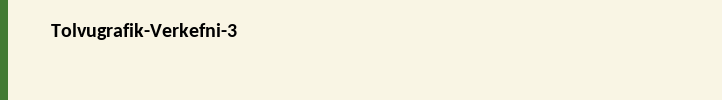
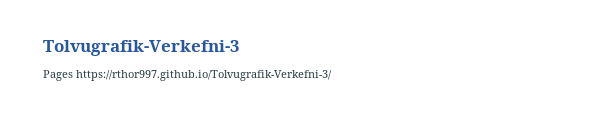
(237, 31) none -> [43,70,332,81] // Pages https://rthor997.github.io/Tolvugrafik-Verkefni-3/

